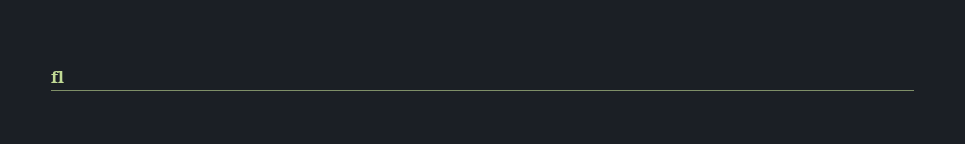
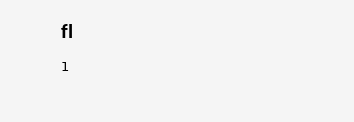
(64, 77) none -> [61,62,69,71] // 1

